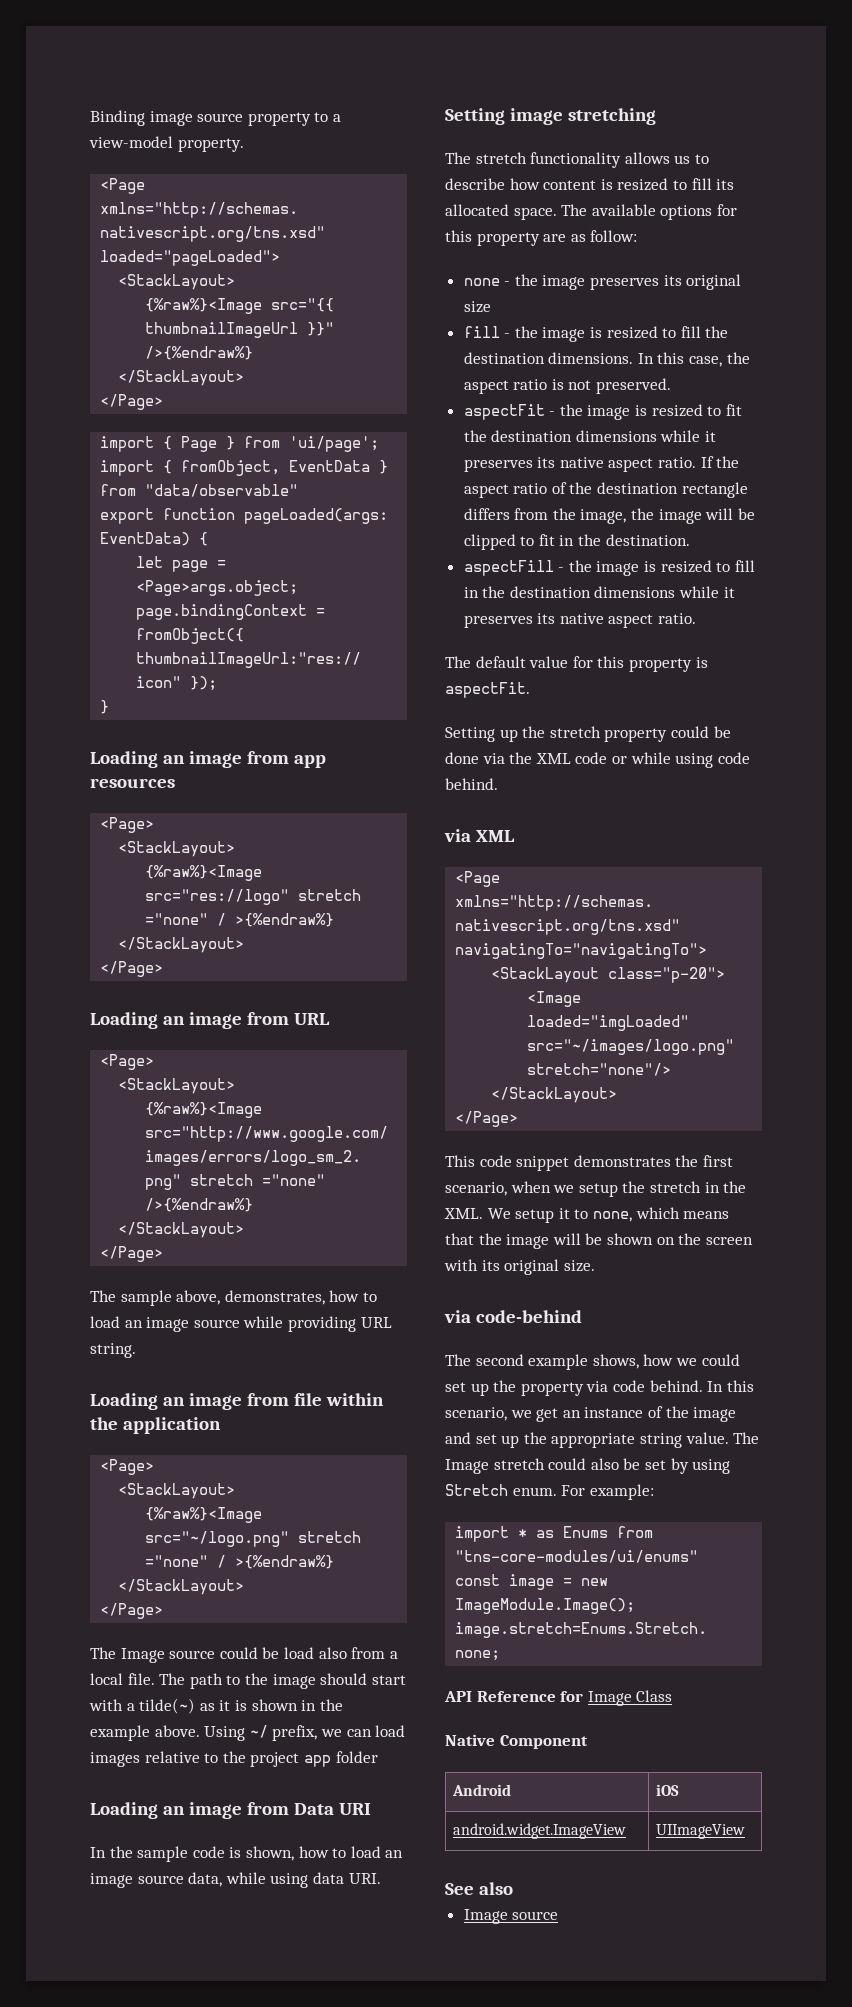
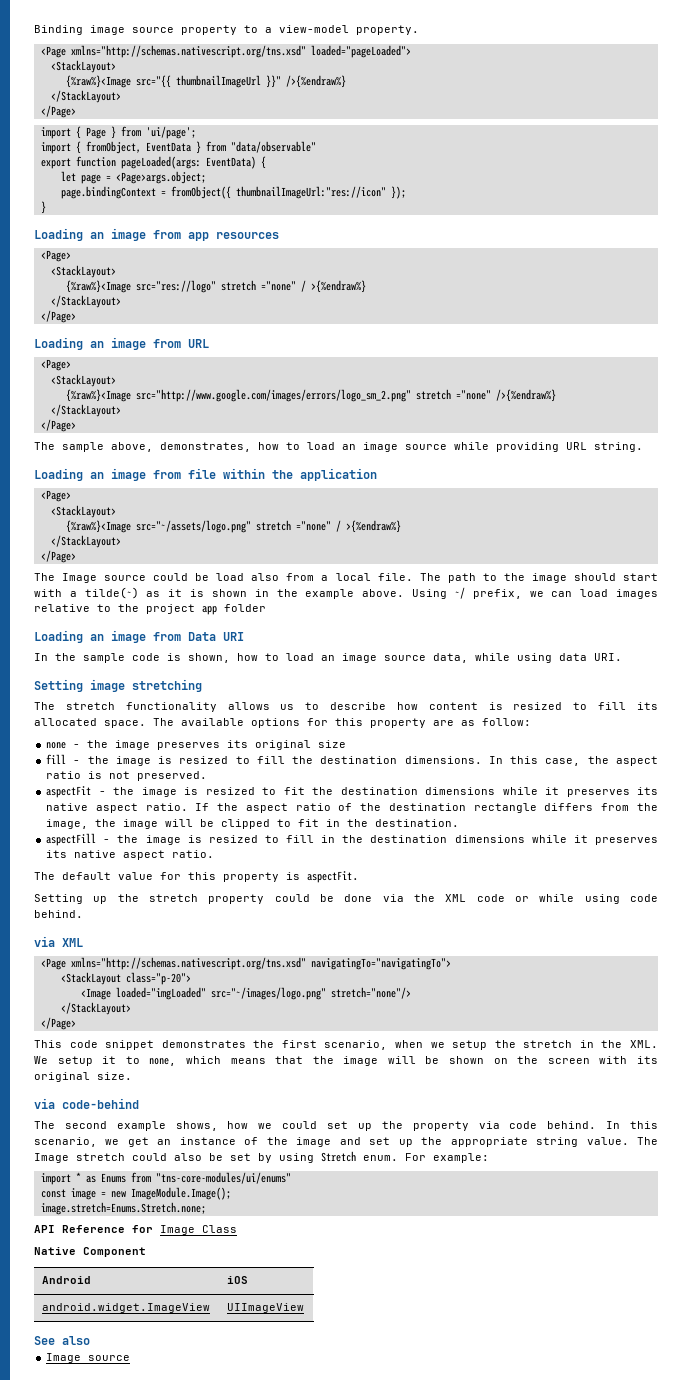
[145,1531,290,1547] src="~/logo.png" -> [135,520,251,533] src="~/assets/logo.png"

